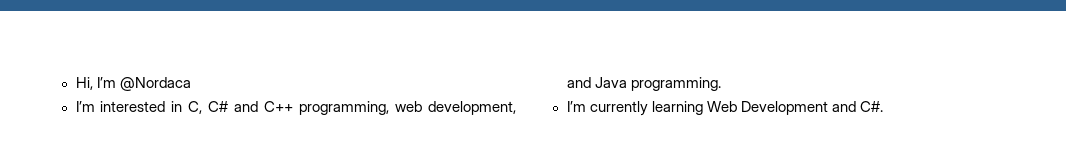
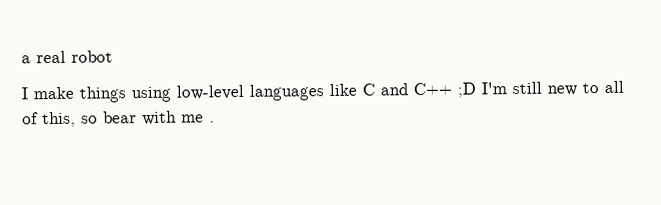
[75,77,191,91] [75,101,517,115] [566,77,721,91] [566,101,883,116] Hi, I’m @Nordaca // I’m interested in C, C# and C++ programming, web development, and Java programming. // I’m currently learning Web Development and C#. -> [21,50,113,64] [21,80,624,103] [22,110,215,128] a real robot // I make things using low-level languages like C and C++ ;D I'm still new to all of this, so bear with me .

